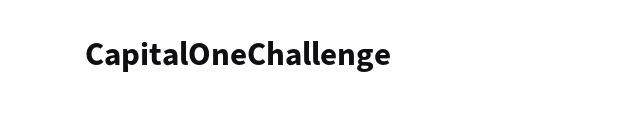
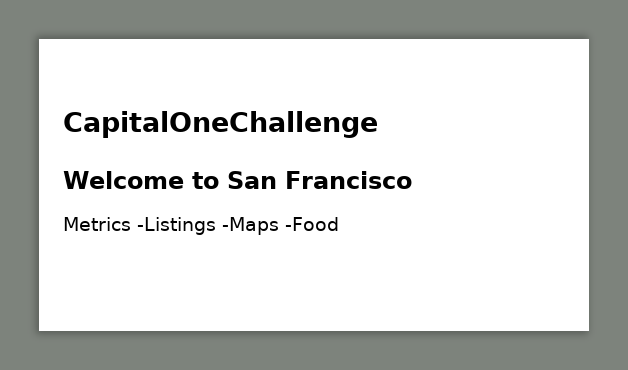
(391, 56) none -> [63,171,412,189] [63,217,339,235] // Welcome to San Francisco // Metrics -Listings -Maps -Food

